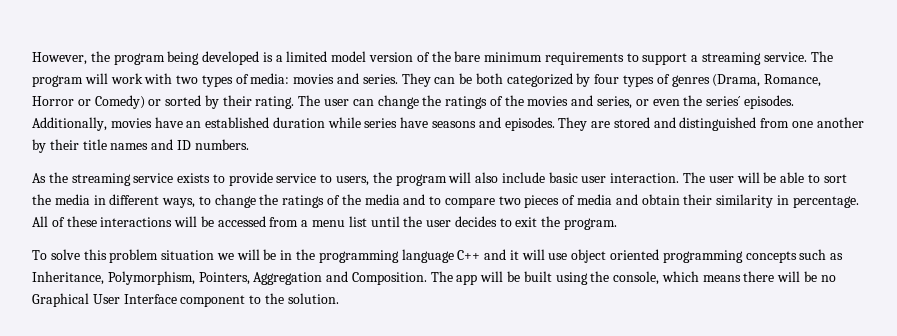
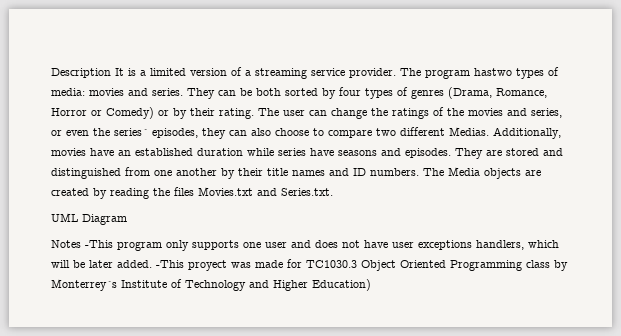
[32,51,260,65] However, the program being developed -> [51,68,124,78] Description It
[331,51,367,62] model -> (186, 72) none
[431,51,833,65] [32,73,199,87] the bare minimum requirements to support a streaming service. The program will work with two -> [245,68,512,79] a streaming service provider. The program hastwo
[506,73,573,87] categorized -> [285,88,318,96] sorted
[165,95,202,106] sorted -> (169, 113) none
[743,95,794,109] episodes. -> [152,127,489,139] episodes, they can also choose to compare two different Medias.
[32,172,847,186] [32,194,859,208] [32,216,618,230] [32,249,844,263] [32,271,836,285] [32,293,339,307] // As the streaming service exists to provide service to users, the program will also include basic user interaction. The user will be able to sort the media in different ways, to change the ratings of the media and to compare two pieces of media and obtain their similarity in percentage. All of these interactions will be accessed from a menu list until the user decides to exit the program. // To solve this problem situation we will be in the programming language C++ and it will use object oriented programming concepts such as Inheritance, Polymorphism, Pointers, Aggregation and Composition. The app will be built using the console, which means there will be no Graphical User Interface component to the solution. -> [423,167,541,179] [51,187,333,199] [51,213,127,225] [51,240,559,251] [51,259,568,271] [51,279,371,291] The Media objects are created by reading the files Movies.txt and Series.txt. // UML Diagram // Notes -This program only supports one user and does not have user exceptions handlers, which will be later added. -This proyect was made for TC1030.3 Object Oriented Programming class by Monterrey´s Institute of Technology and Higher Education)

